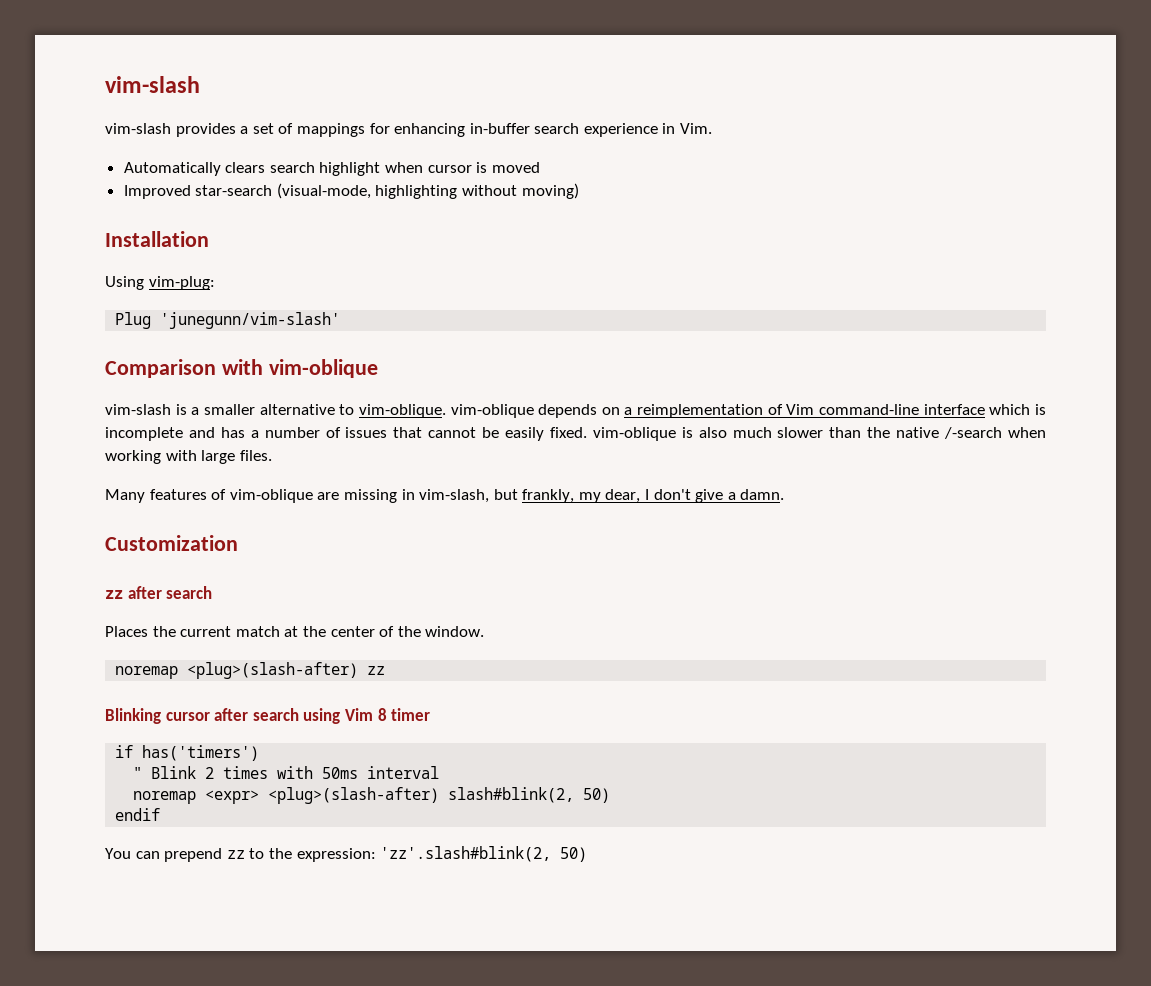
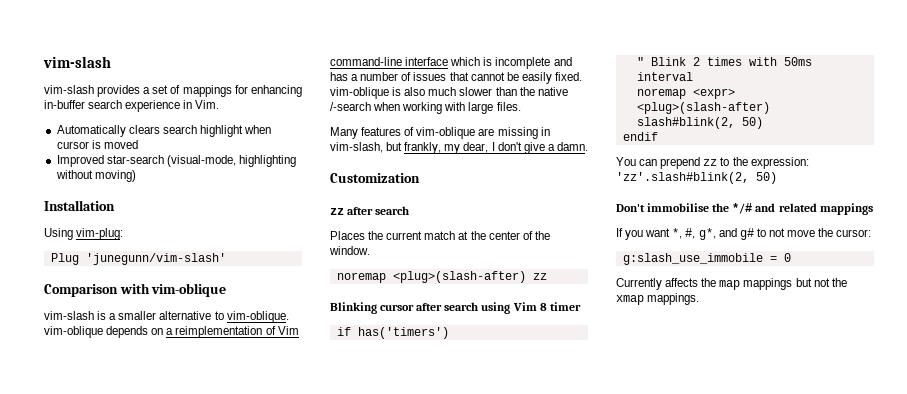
(588, 854) none -> [616,203,873,215] [616,228,872,240] [622,253,791,265] [616,278,847,290] [616,293,700,305] // Don't immobilise the */# and related mappings // If you want *, #, g*, and g# to not move the cursor: // g:slash_use_immobile = 0 // Currently affects the map mappings but not the xmap mappings.

